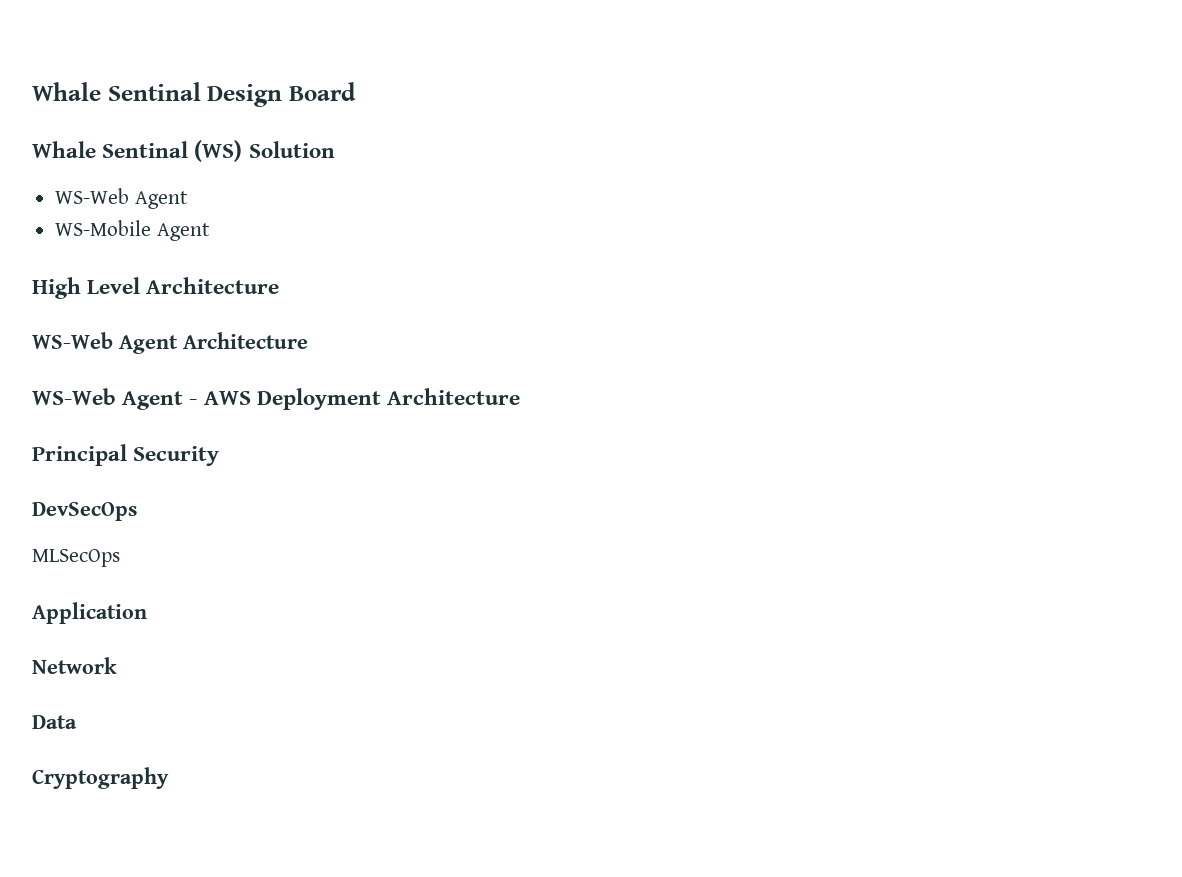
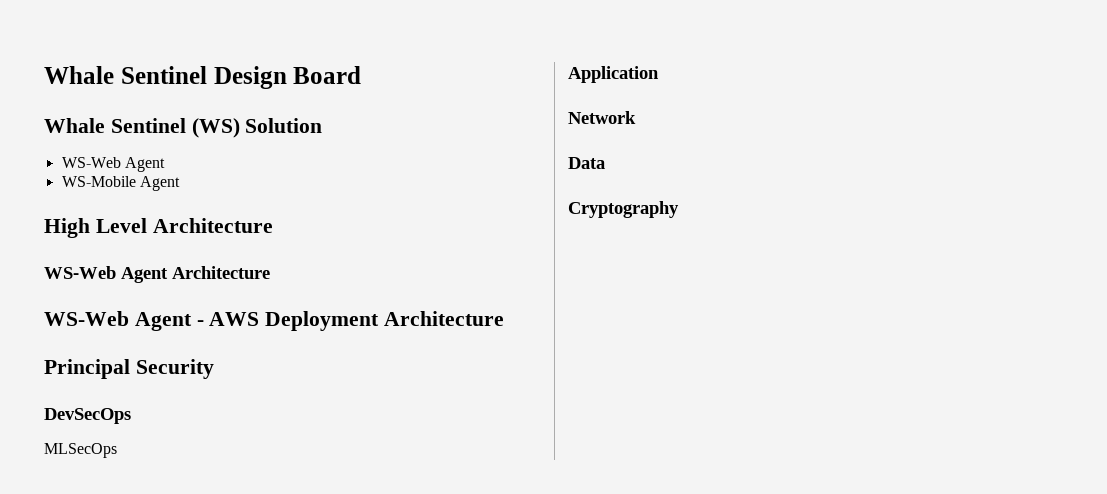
[32,82,201,101] Whale Sentinal -> [44,66,207,84] Whale Sentinel
[102,141,189,158] Sentinal -> [110,118,186,133] Sentinel

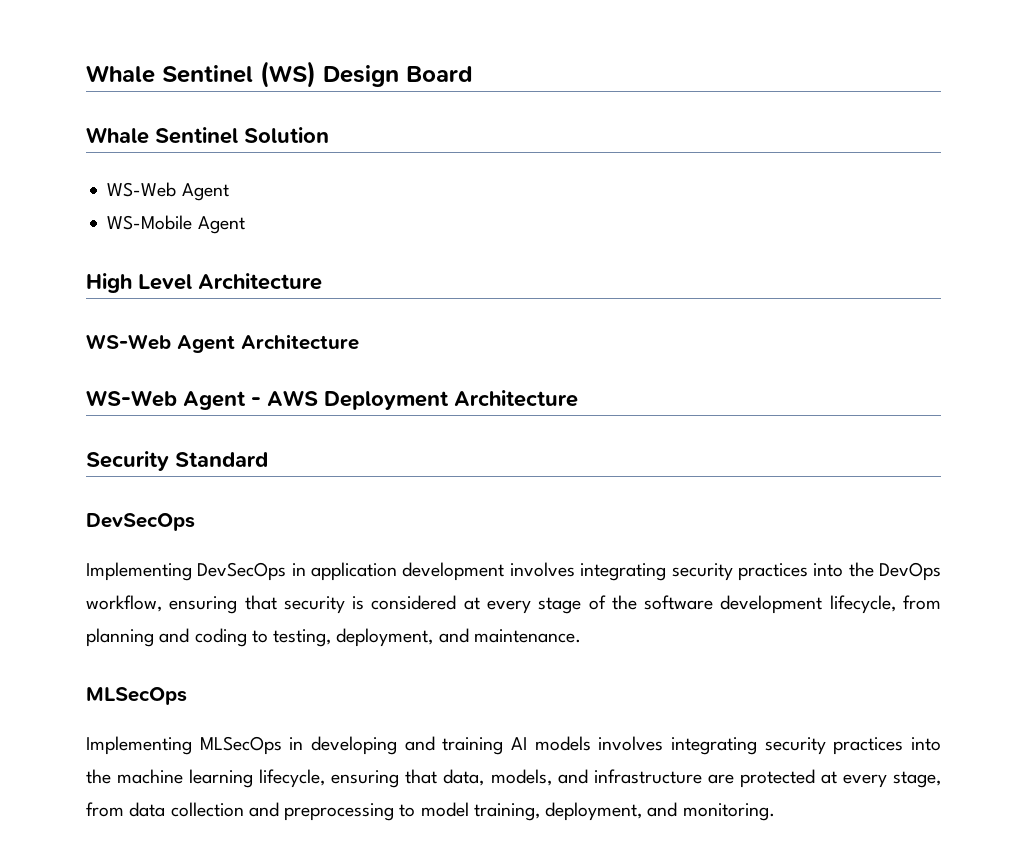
[44,66,207,84] Whale Sentinel -> [86,61,316,88] Whale Sentinel (WS)
[191,118,240,138] (WS) -> (238, 135) none
[44,359,130,379] Principal -> (578, 398) none
(214, 369) none -> [175,452,268,467] Standard
[44,443,117,458] [568,66,659,83] [568,111,636,124] [568,157,605,169] [568,201,679,218] MLSecOps // Application // Network // Data // Cryptography -> [86,562,942,581] [86,595,942,614] [86,628,581,647] [86,687,187,705] [86,736,941,755] [86,769,941,788] [86,802,775,821] Implementing DevSecOps in application development involves integrating security practices into the DevOps workflow, ensuring that security is considered at every stage of the software development lifecycle, from planning and coding to testing, deployment, and maintenance. // MLSecOps // Implementing MLSecOps in developing and training AI models involves integrating security practices into the machine learning lifecycle, ensuring that data, models, and infrastructure are protected at every stage, from data collection and preprocessing to model training, deployment, and monitoring.

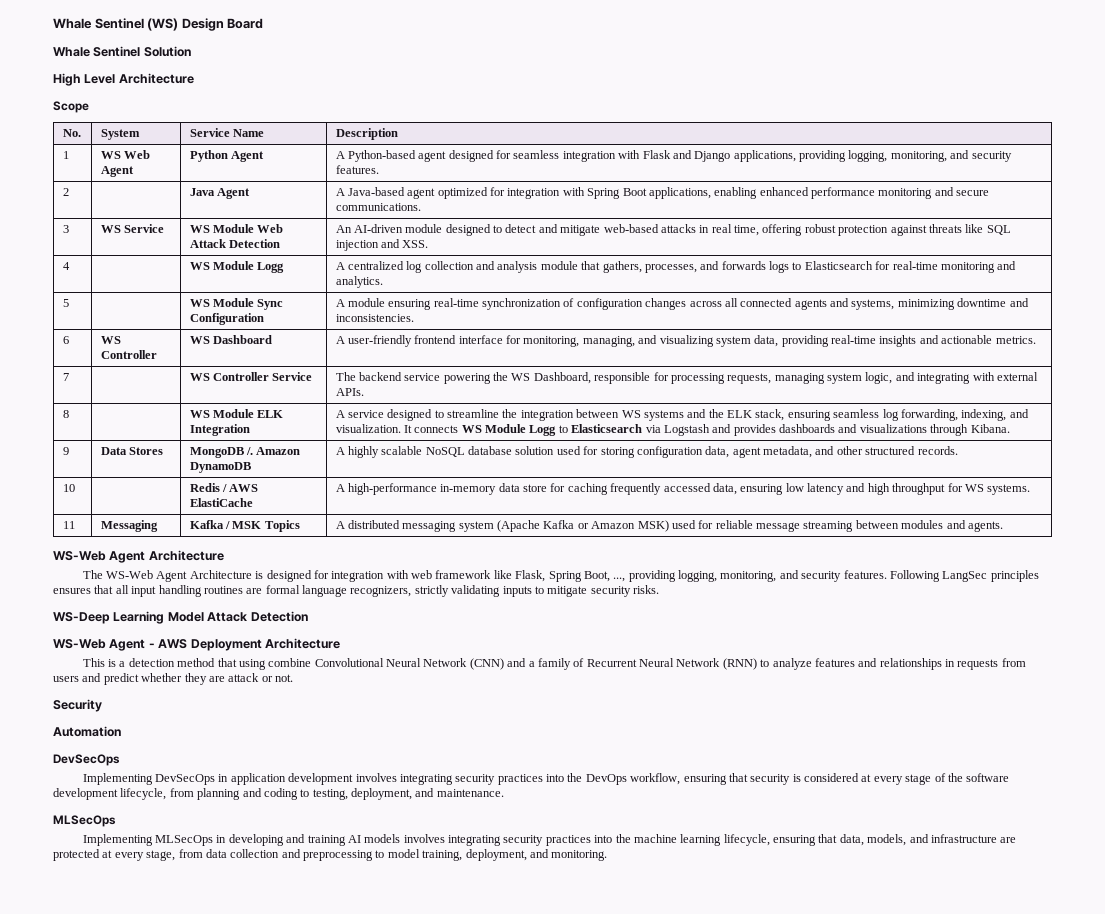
[107,182,229,201] [107,215,245,234] // WS-Web Agent // WS-Mobile Agent -> (191, 51) none
[86,334,359,353] WS-Web Agent Architecture -> [53,101,89,113] [62,129,81,137] [100,129,140,140] [189,128,264,137] [335,128,398,140] [62,151,69,159] [100,150,150,159] [100,166,134,177] [189,150,264,162] [335,150,1012,162] [335,165,379,174] [62,188,69,196] [189,188,250,199] [335,187,990,199] [335,203,421,211] [62,225,69,233] [100,224,164,233] [189,224,284,233] [189,239,280,248] [335,224,1011,236] [335,239,429,251] [62,262,70,270] [189,261,285,273] [335,261,1017,273] [335,276,383,288] [62,299,69,307] [189,298,284,310] [189,313,264,325] [335,298,1029,310] [335,314,414,322] [62,336,69,344] [100,336,121,344] [100,350,157,359] [189,335,272,344] [335,335,1036,347] [62,373,69,381] [189,372,313,381] [335,372,1038,384] [335,388,364,396] [62,410,69,418] [189,409,284,418] [189,424,250,436] [335,409,1029,421] [335,424,1010,436] [62,447,69,455] [100,447,163,455] [189,447,301,458] [189,462,251,473] [335,446,958,458] [62,484,75,492] [189,483,259,492] [189,498,253,507] [335,483,1031,495] [62,521,75,529] [100,520,158,532] [189,520,300,532] [335,520,1003,532] [53,550,224,563] [82,570,1039,582] [53,585,659,597] [53,611,308,624] Scope // No. | System | Service Name | Description // 1 | WS Web Agent | Python Agent | A Python-based agent designed for seamless integration with Flask and Django applications, providing logging, monitoring, and security features. // 2 | | Java Agent | A Java-based agent optimized for integration with Spring Boot applications, enabling enhanced performance monitoring and secure communications. // 3 | WS Service | WS Module Web Attack Detection | An AI-driven module designed to detect and mitigate web-based attacks in real time, offering robust protection against threats like SQL injection and XSS. // 4 | | WS Module Logg | A centralized log collection and analysis module that gathers, processes, and forwards logs to Elasticsearch for real-time monitoring and analytics. // 5 | | WS Module Sync Configuration | A module ensuring real-time synchronization of configuration changes across all connected agents and systems, minimizing downtime and inconsistencies. // 6 | WS Controller | WS Dashboard | A user-friendly frontend interface for monitoring, managing, and visualizing system data, providing real-time insights and actionable metrics. // 7 | | WS Controller Service | The backend service powering the WS Dashboard, responsible for processing requests, managing system logic, and integrating with external APIs. // 8 | | WS Module ELK Integration | A service designed to streamline the integration between WS systems and the ELK stack, ensuring seamless log forwarding, indexing, and visualization. It connects WS Module Logg to Elasticsearch via Logstash and provides dashboards and visualizations through Kibana. // 9 | Data Stores | MongoDB /. Amazon DynamoDB | A highly scalable NoSQL database solution used for storing configuration data, agent metadata, and other structured records. // 10 | | Redis / AWS ElastiCache | A high-performance in-memory data store for caching frequently accessed data, ensuring low latency and high throughput for WS systems. // 11 | Messaging | Kafka / MSK Topics | A distributed messaging system (Apache Kafka or Amazon MSK) used for reliable message streaming between modules and agents. // WS-Web Agent Architecture // The WS-Web Agent Architecture is designed for integration with web framework like Flask, Spring Boot, ..., providing logging, monitoring, and security features. Following LangSec principles ensures that all input handling routines are formal language recognizers, strictly validating inputs to mitigate security risks. // WS-Deep Learning Model Attack Detection
(578, 398) none -> [82,658,1026,670] [53,673,293,685] // This is a detection method that using combine Convolutional Neural Network (CNN) and a family of Recurrent Neural Network (RNN) to analyze features and relationships in requests from users and predict whether they are attack or not.
[175,452,268,467] Standard -> [53,726,121,737] // Automation

